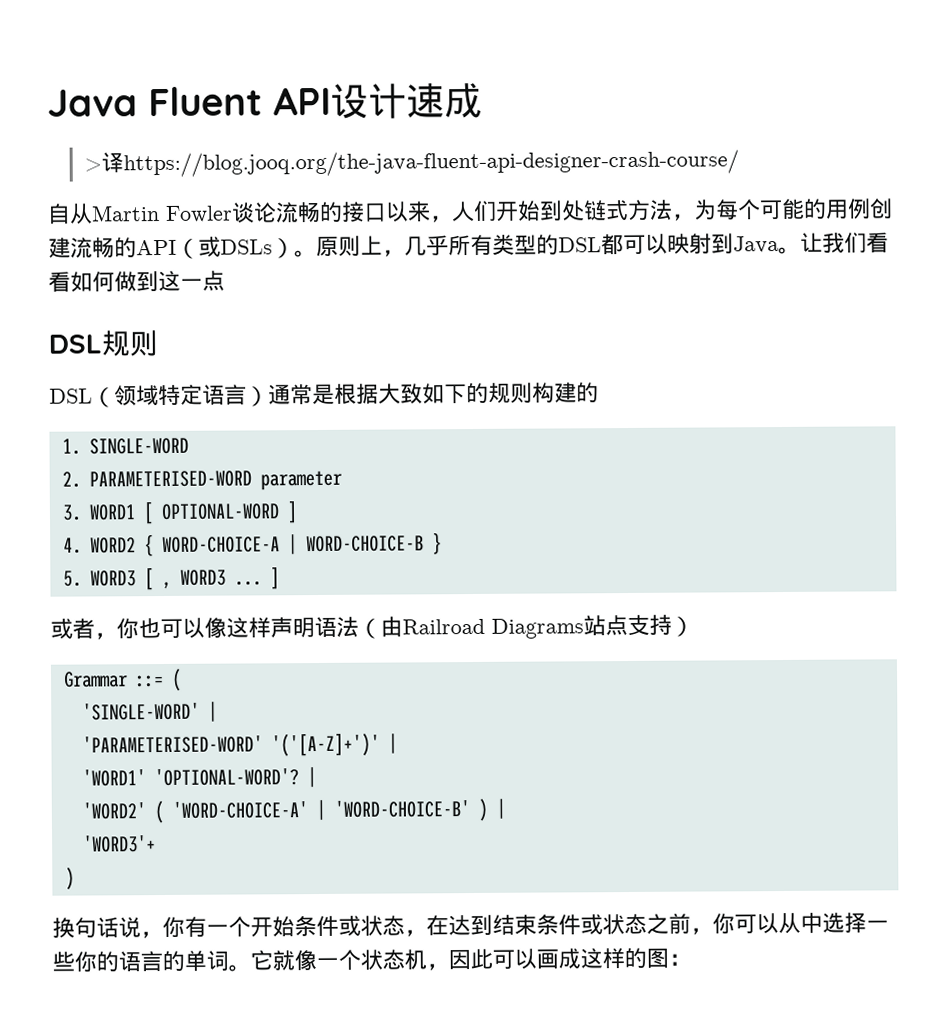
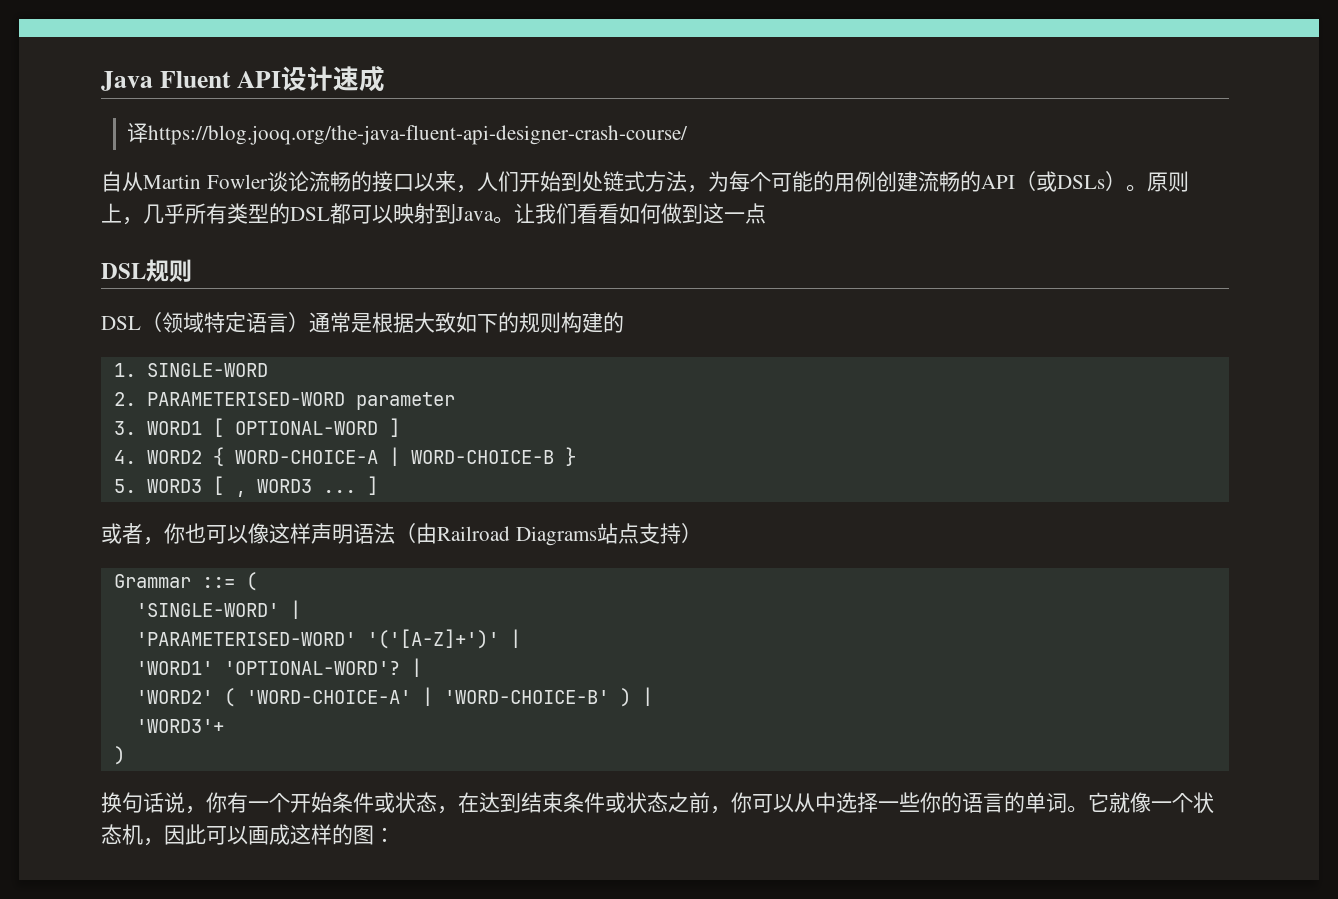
[83,158,102,172] > -> (385, 79) none

